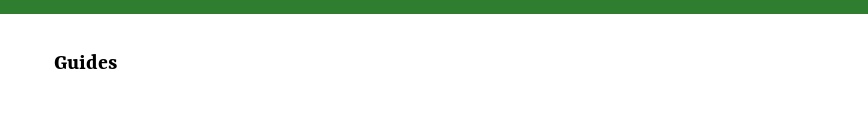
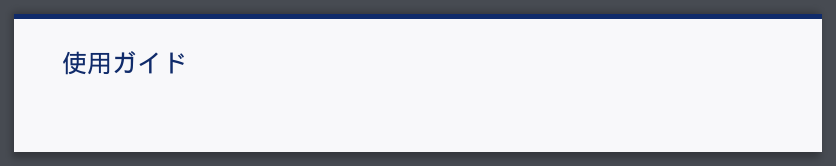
[54,54,117,69] Guides -> [62,51,187,75] 使用ガイド

